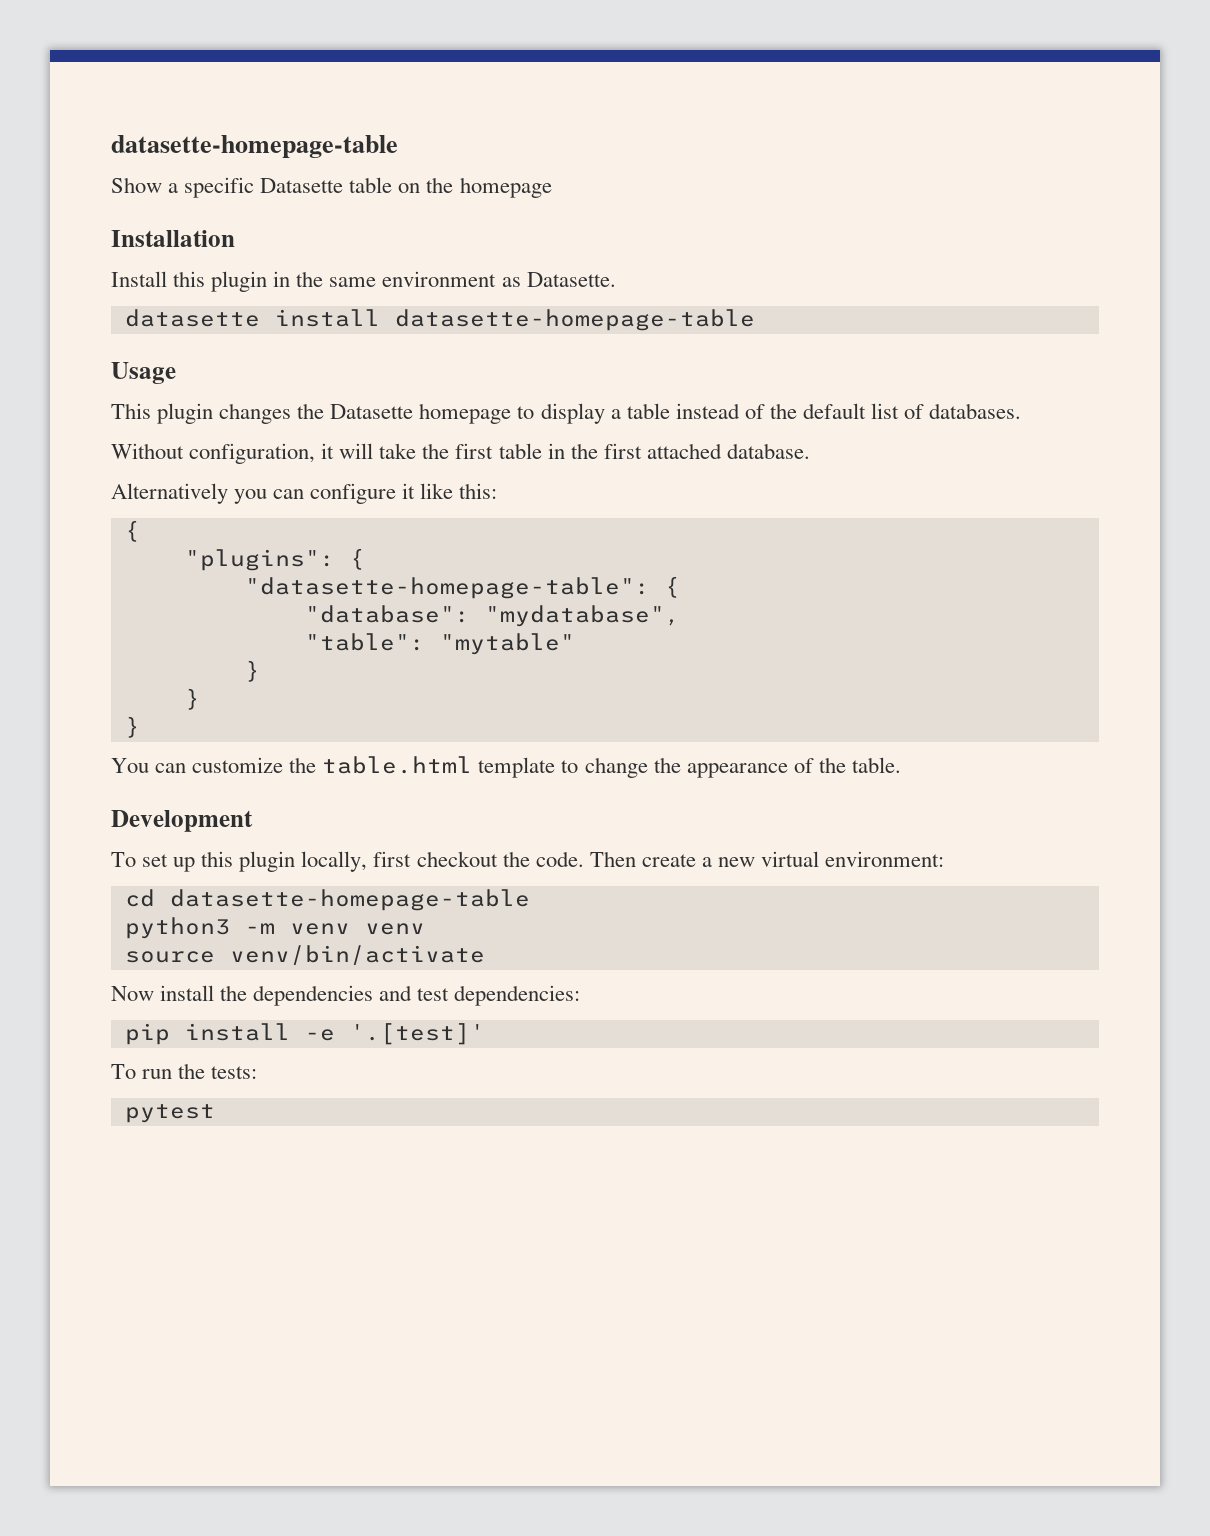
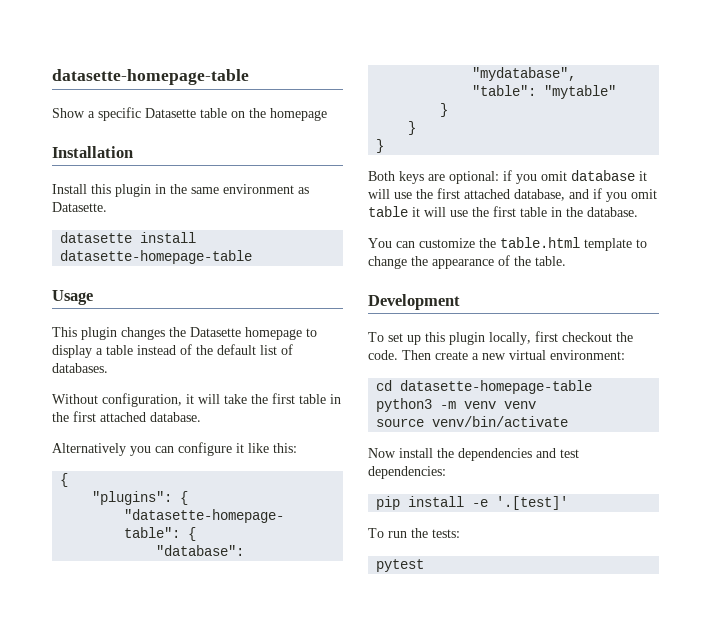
(140, 727) none -> [368,170,647,184] [368,188,657,202] [368,206,638,217] // Both keys are optional: if you omit database it will use the first attached database, and if you omit table it will use the first table in the database.

